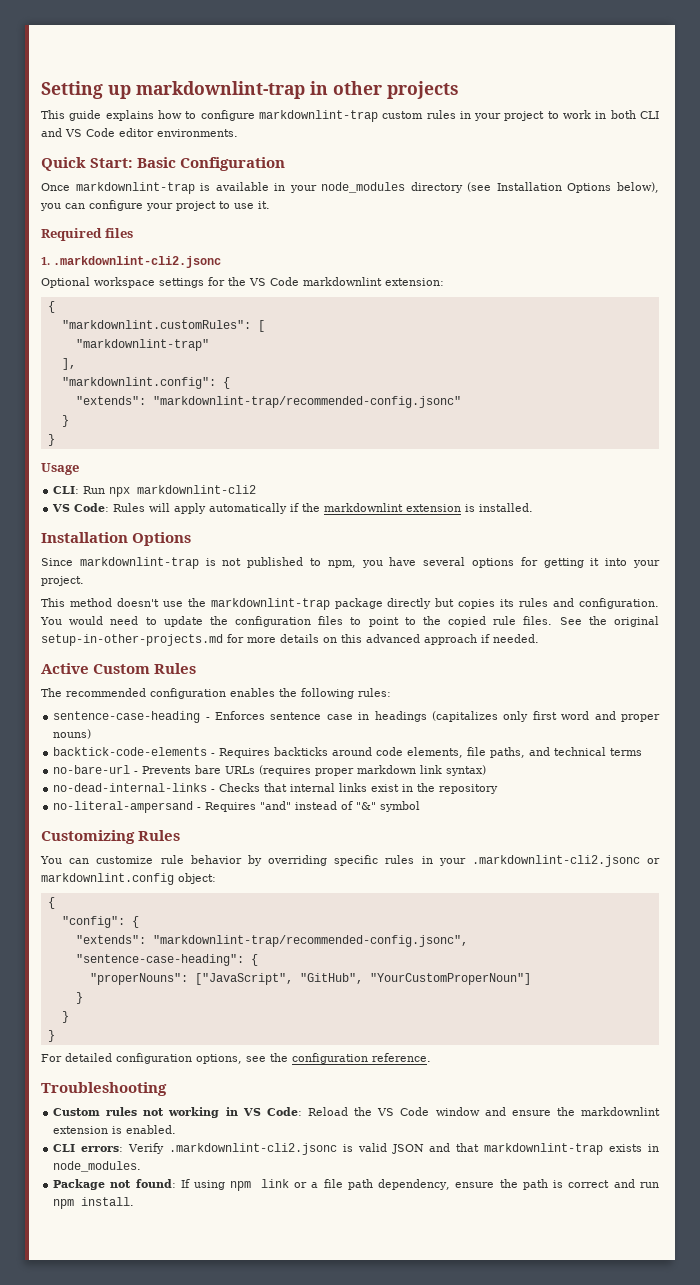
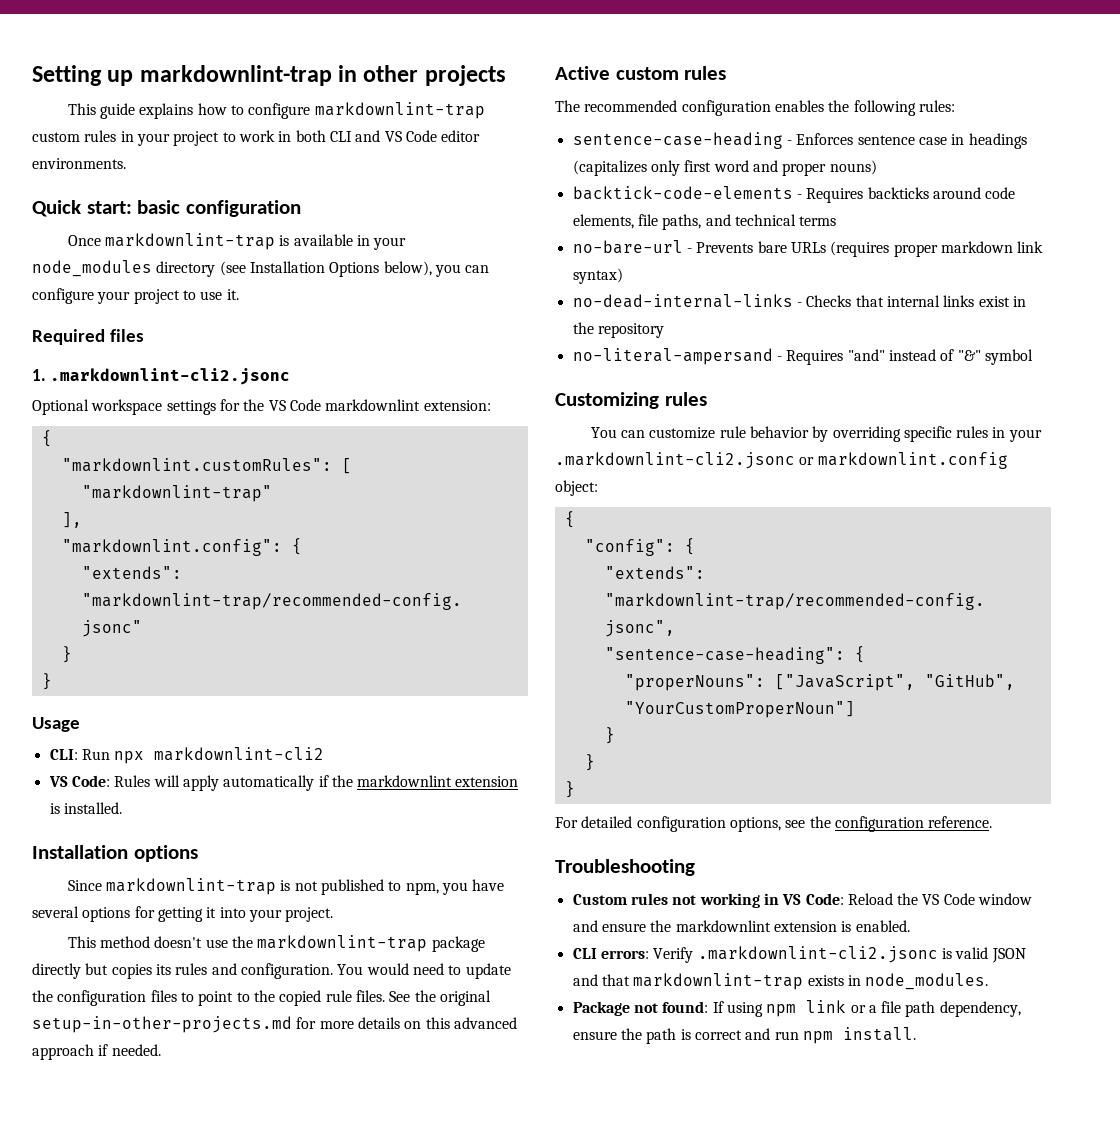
[90,157,286,171] Start: Basic Configuration -> [86,200,302,217] start: basic configuration
[132,532,192,546] Options -> [133,845,198,862] options
[93,663,197,674] Custom Rules -> [615,66,727,80] custom rules
[138,830,181,841] Rules -> [664,392,707,406] rules

